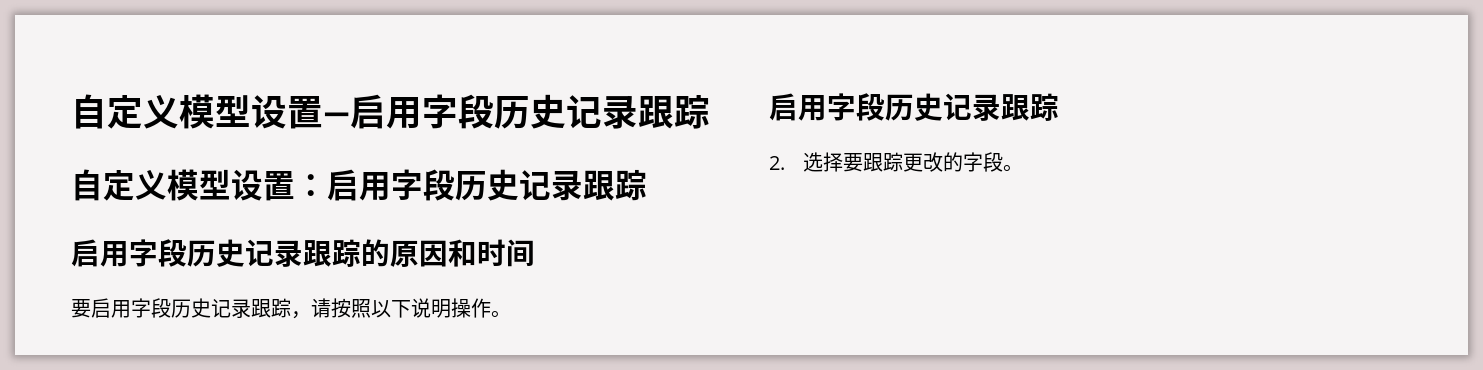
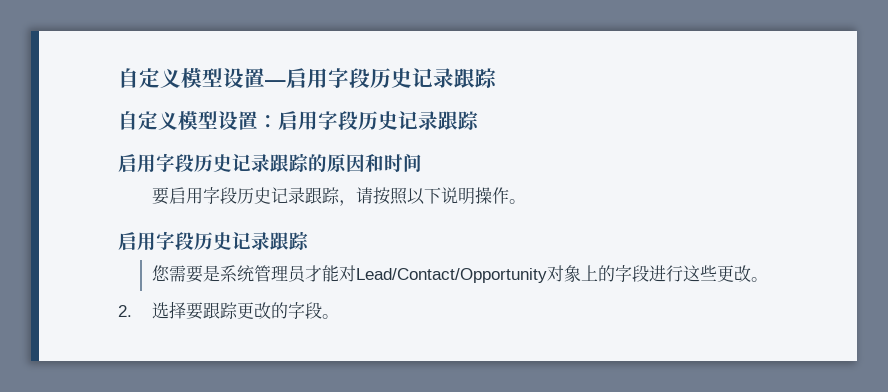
(1059, 107) none -> [151,265,768,283] // 您需要是系统管理员才能对Lead/Contact/Opportunity对象上的字段进行这些更改。

